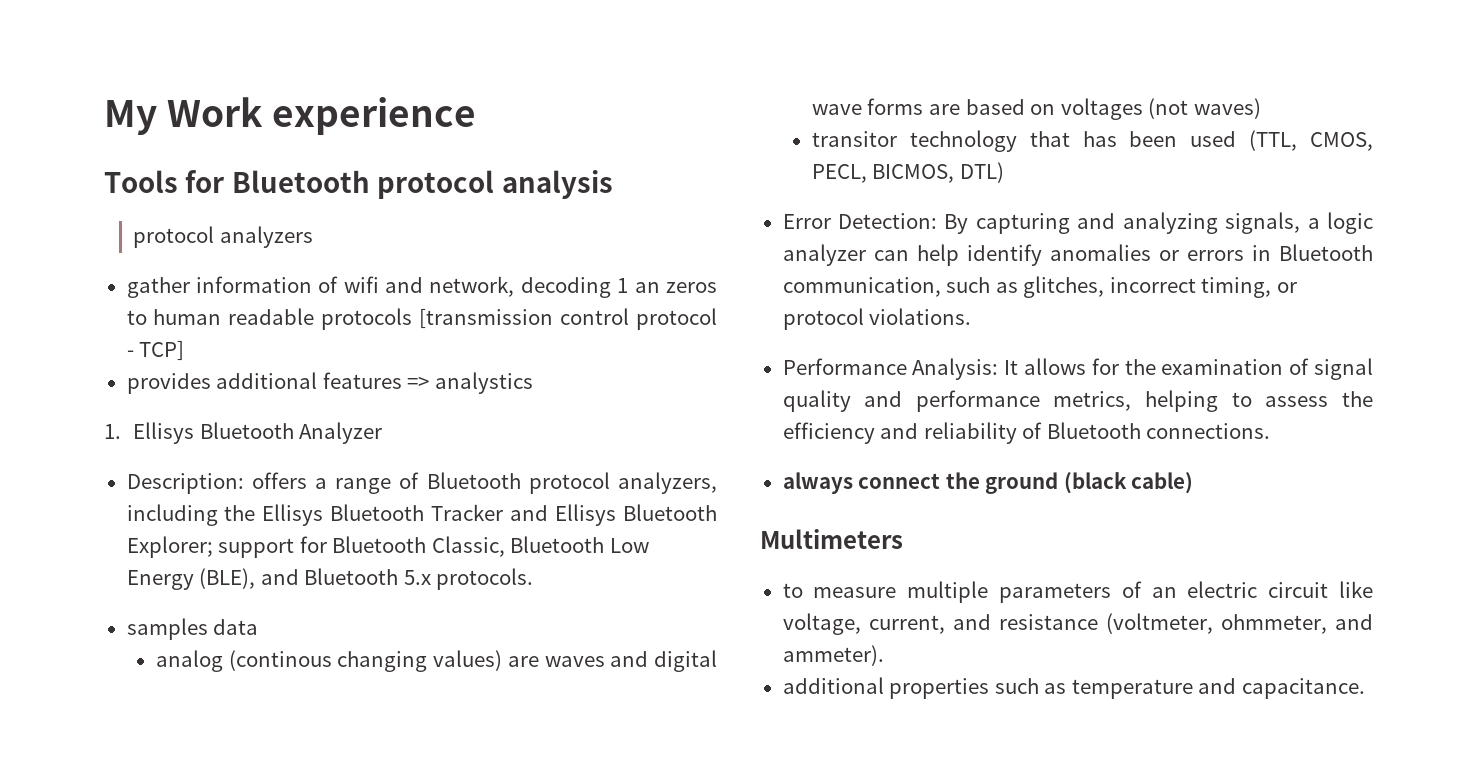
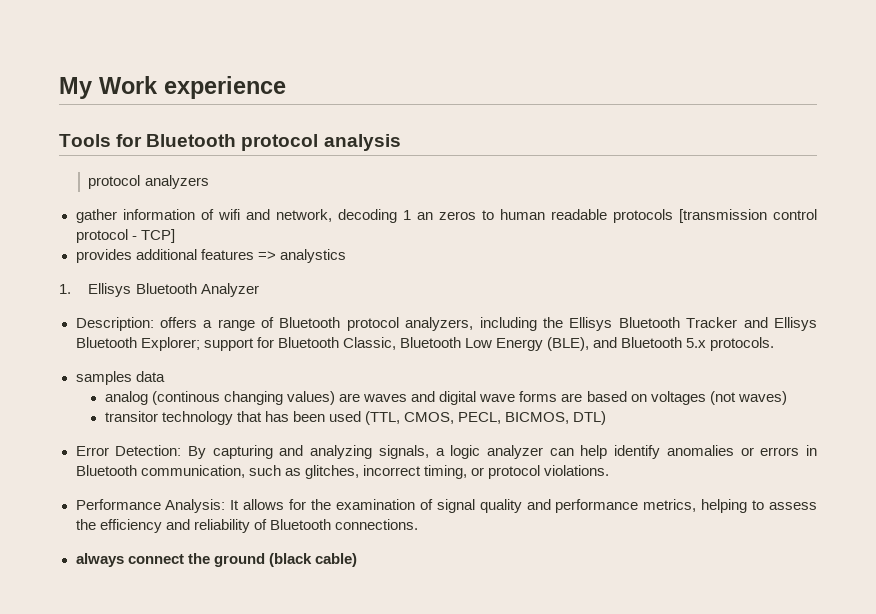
[760,529,903,549] [782,581,1373,603] [782,613,1373,635] [782,645,884,666] [782,677,1365,699] // Multimeters // to measure multiple parameters of an electric circuit like voltage, current, and resistance (voltmeter, ohmmeter, and ammeter). // additional properties such as temperature and capacitance. -> (357, 560) none

